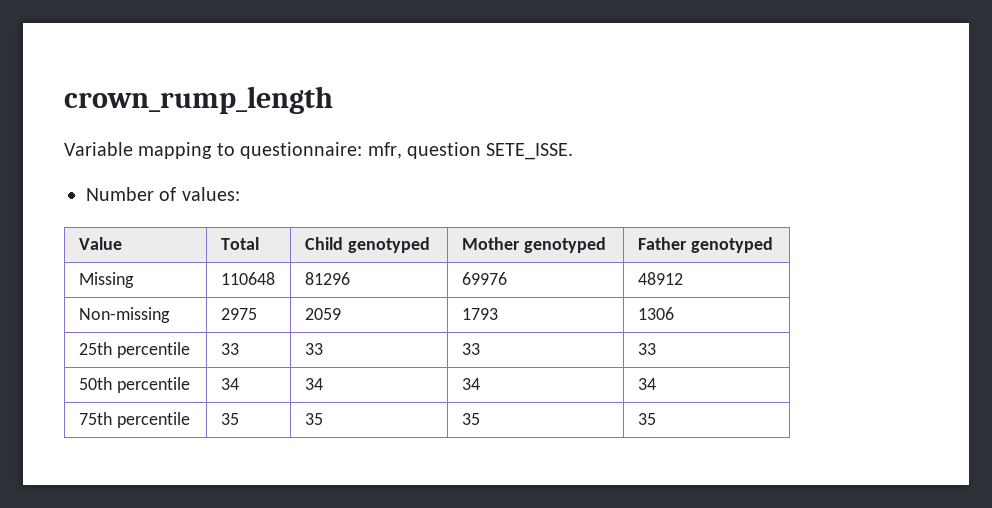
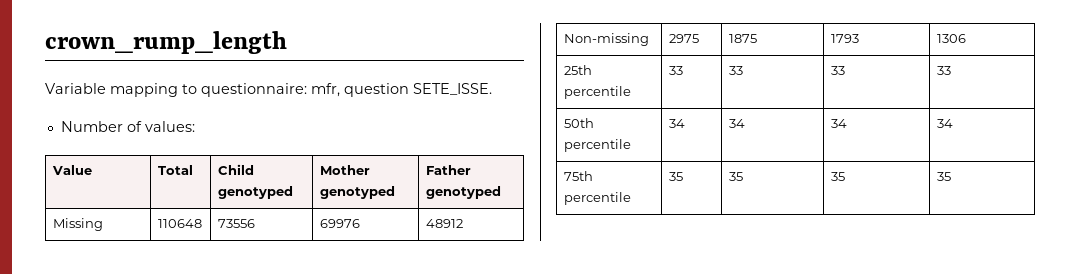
[304,272,350,285] 81296 -> [217,219,255,228] 73556
[304,308,341,320] 2059 -> [728,34,757,43] 1875

